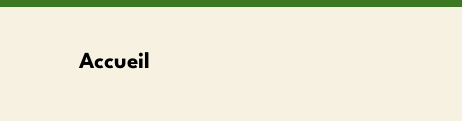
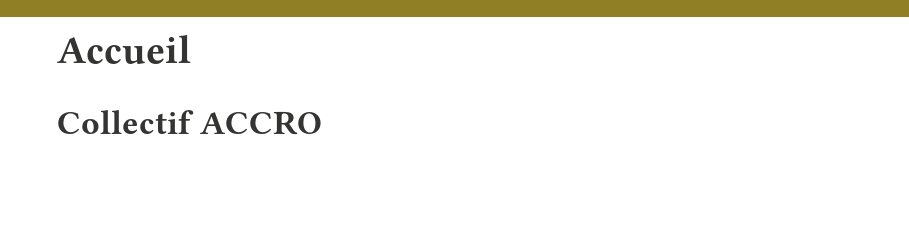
(150, 60) none -> [57,110,323,135] // Collectif ACCRO

